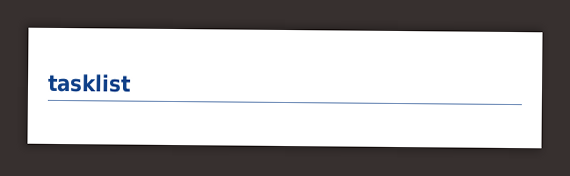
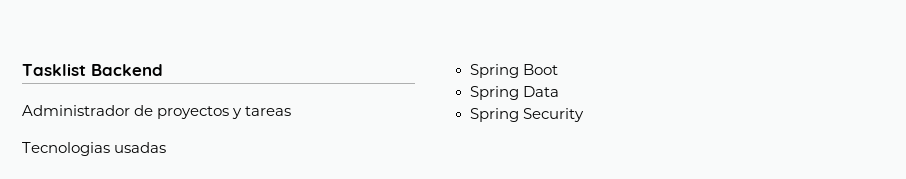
[47,73,132,93] tasklist -> [22,64,163,76] [22,105,292,119] [22,142,167,156] [469,64,558,78] [469,86,559,100] [469,108,584,122] Tasklist Backend // Administrador de proyectos y tareas // Tecnologias usadas // Spring Boot // Spring Data // Spring Security

